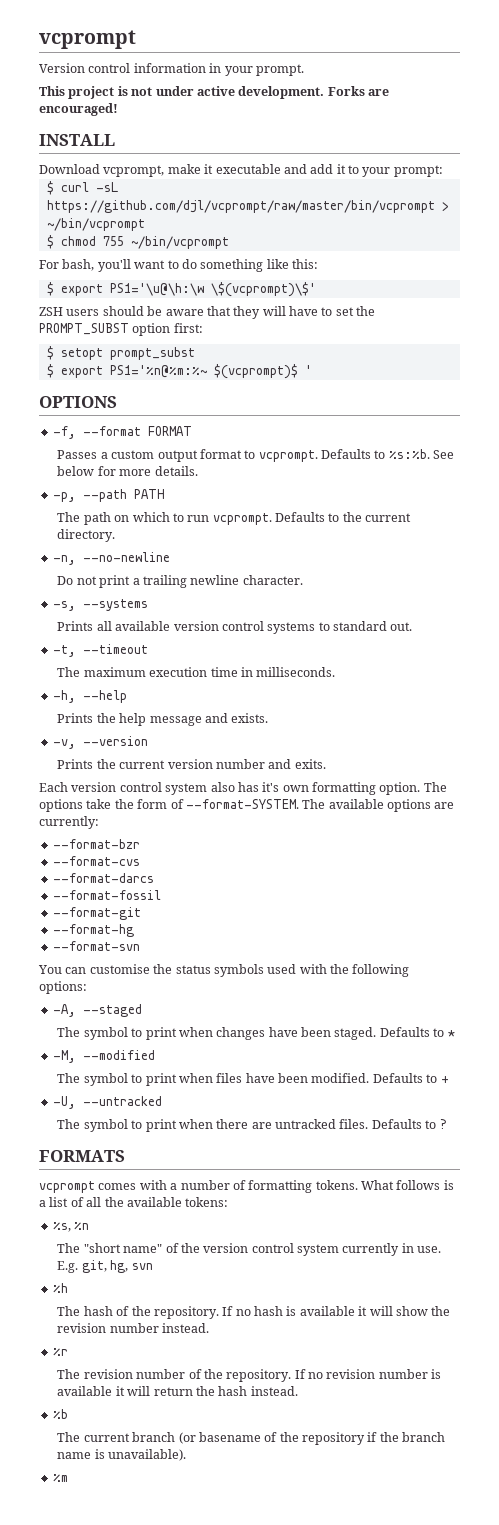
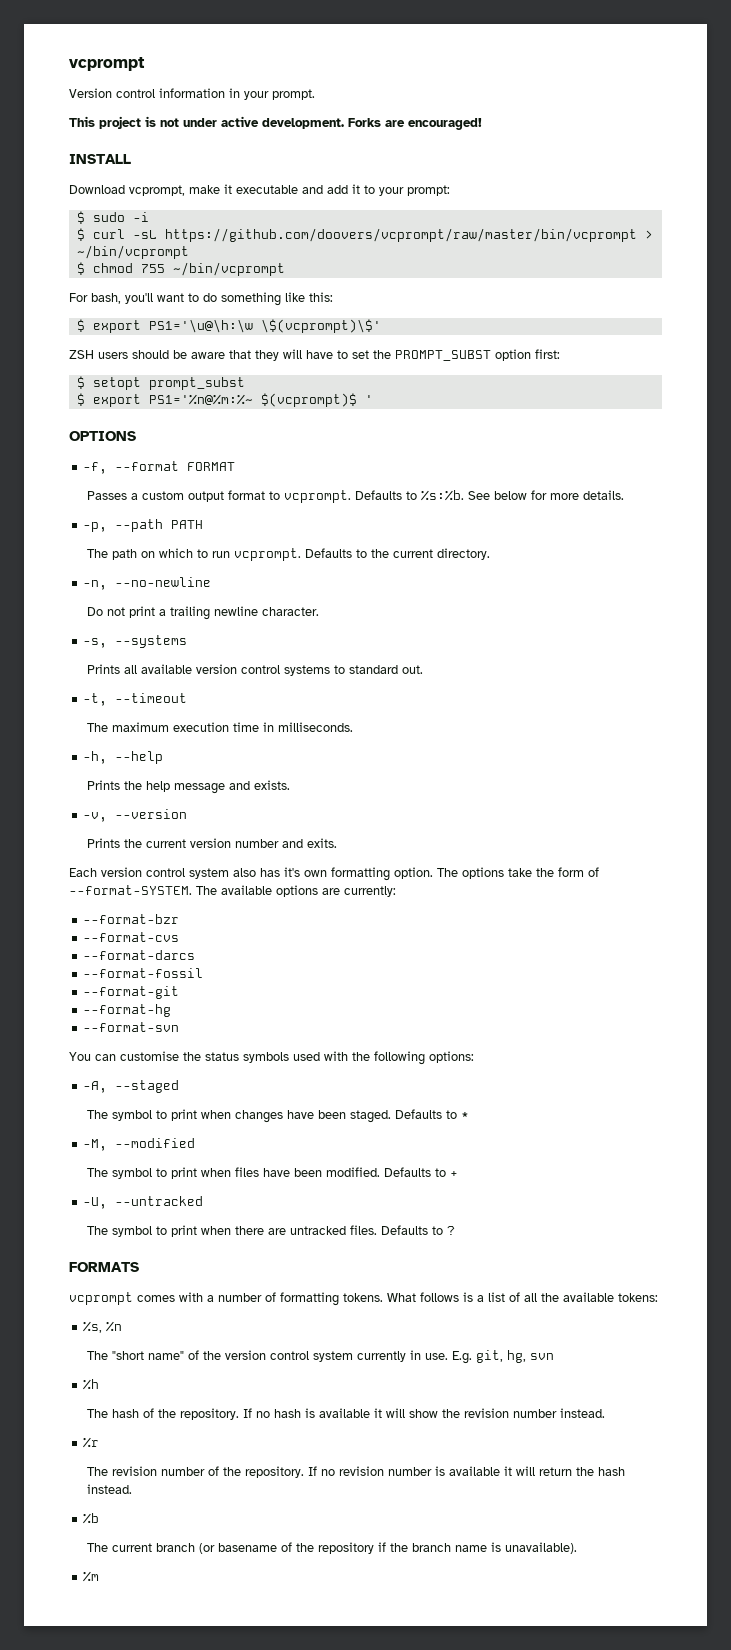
(443, 171) none -> [76,211,149,224] // $ sudo -i
[46,200,435,213] https://github.com/djl/vcprompt/raw/master/bin/vcprompt -> [164,228,637,242] https://github.com/doovers/vcprompt/raw/master/bin/vcprompt

